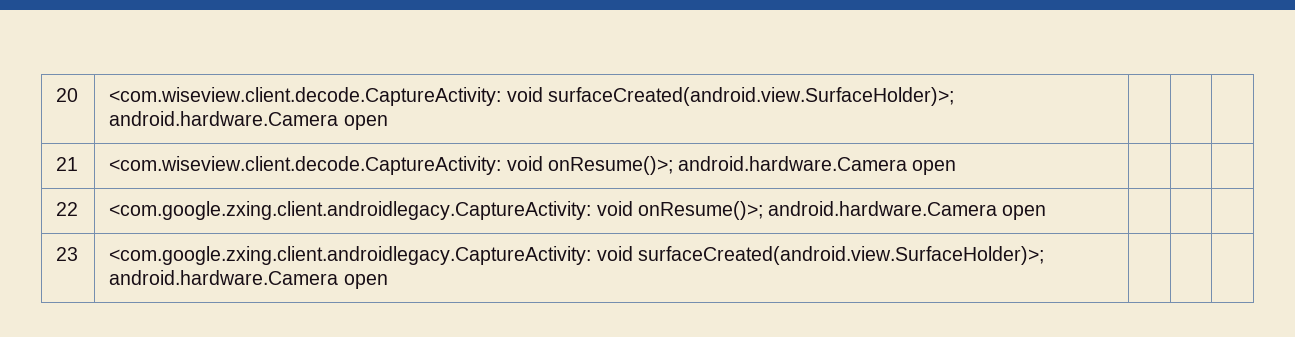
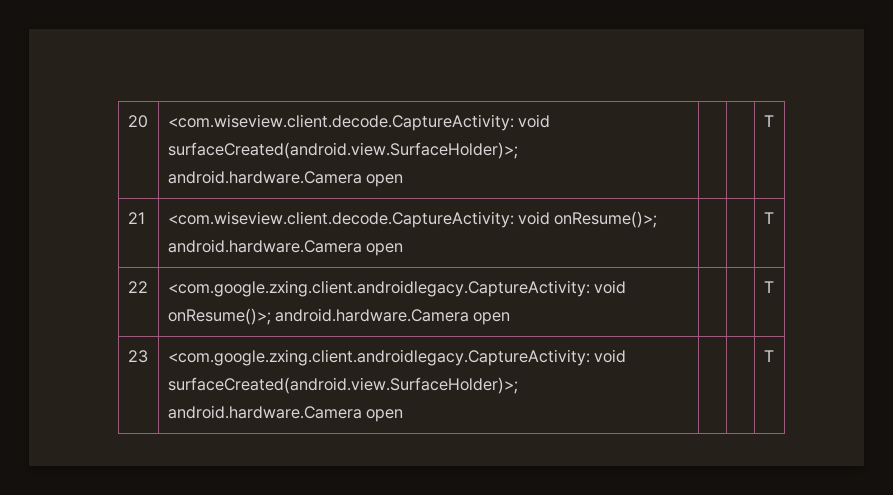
(388, 122) none -> [763,115,774,127] T
(957, 167) none -> [763,212,774,224] T
(1047, 212) none -> [763,281,774,293] T
(388, 281) none -> [763,350,774,362] T

